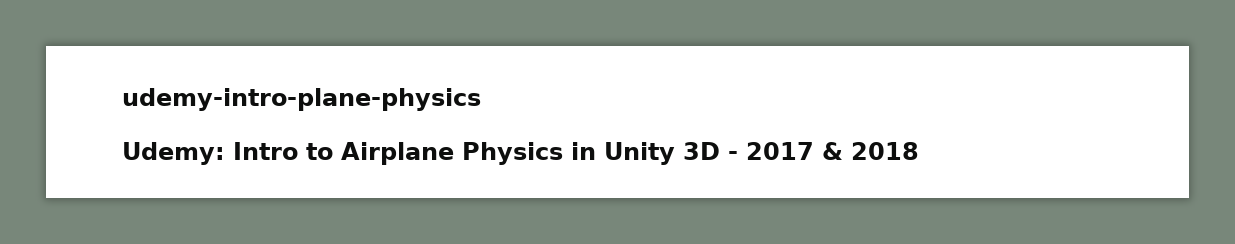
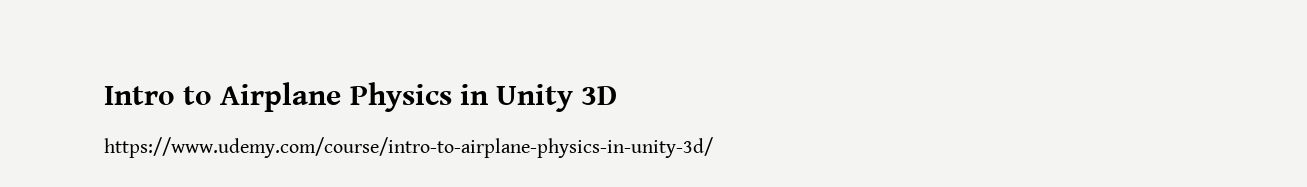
[122,88,481,111] [122,142,225,165] udemy-intro-plane-physics // Udemy: -> (104, 95) none
[728,142,919,160] - 2017 & 2018 -> [104,137,713,158] // https://www.udemy.com/course/intro-to-airplane-physics-in-unity-3d/

